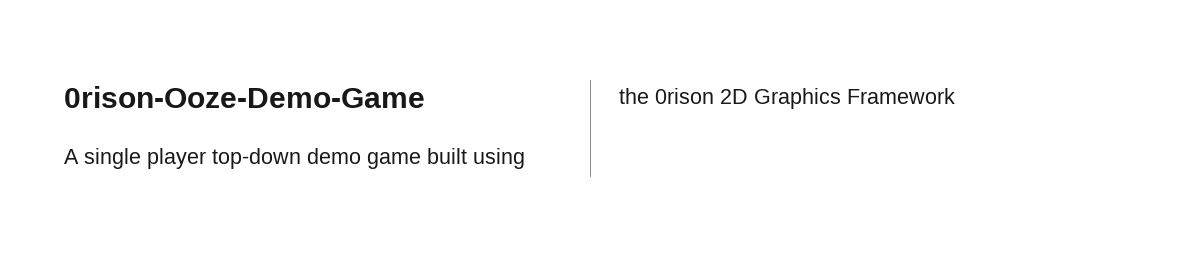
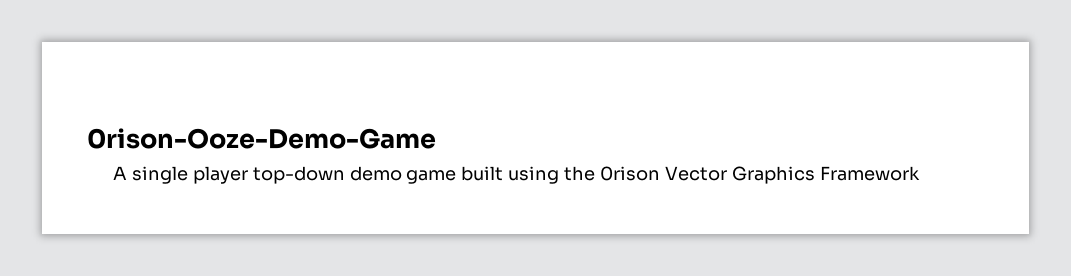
[720,89,748,104] 2D -> [664,166,727,181] Vector

